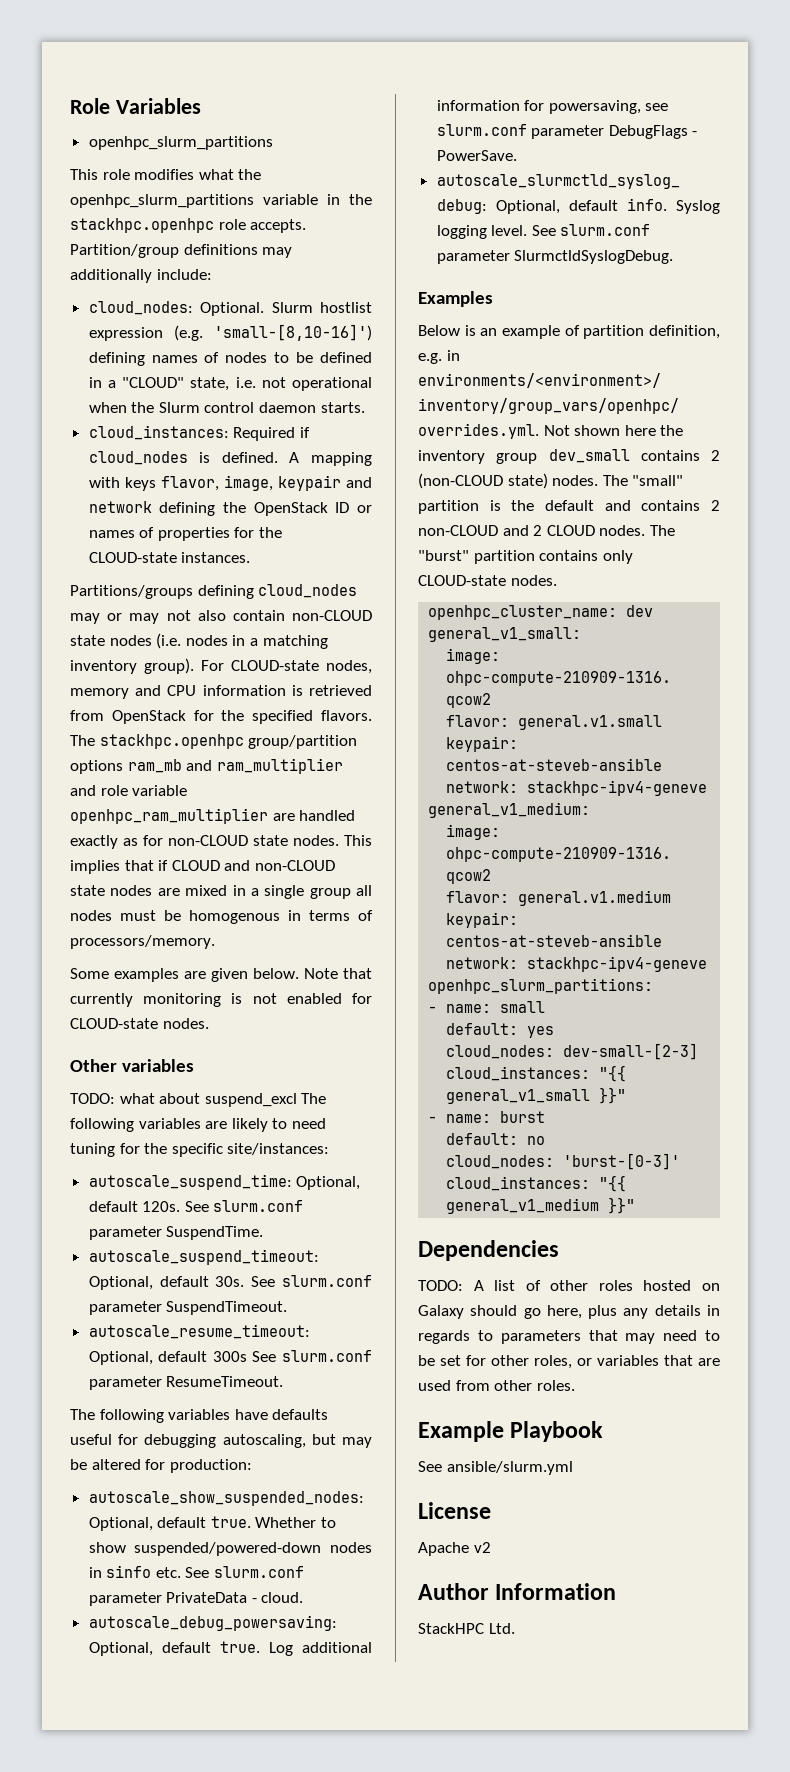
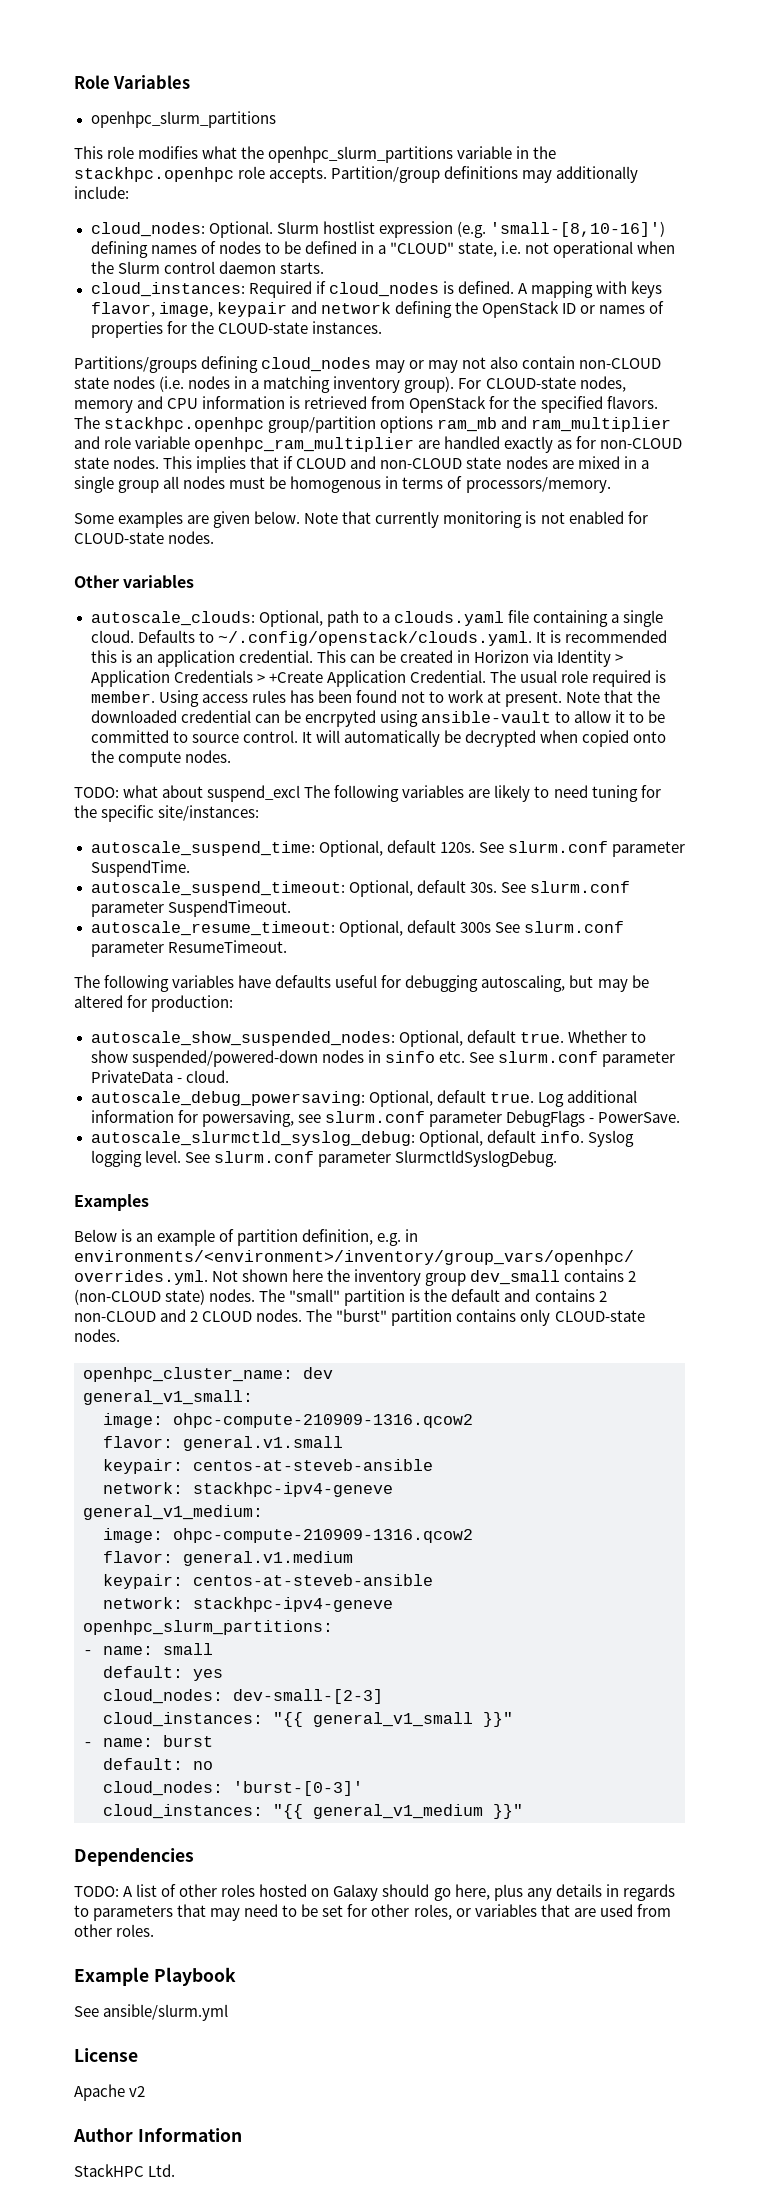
(195, 1065) none -> [90,610,663,627] [90,630,667,646] [90,650,624,667] [90,670,666,687] [90,690,661,707] [90,710,666,727] [90,730,667,747] [90,750,231,767] // autoscale_clouds: Optional, path to a clouds.yaml file containing a single cloud. Defaults to ~/.config/openstack/clouds.yaml. It is recommended this is an application credential. This can be created in Horizon via Identity > Application Credentials > +Create Application Credential. The usual role required is member. Using access rules has been found not to work at present. Note that the downloaded credential can be encrpyted using ansible-vault to allow it to be committed to source control. It will automatically be decrypted when copied onto the compute nodes.

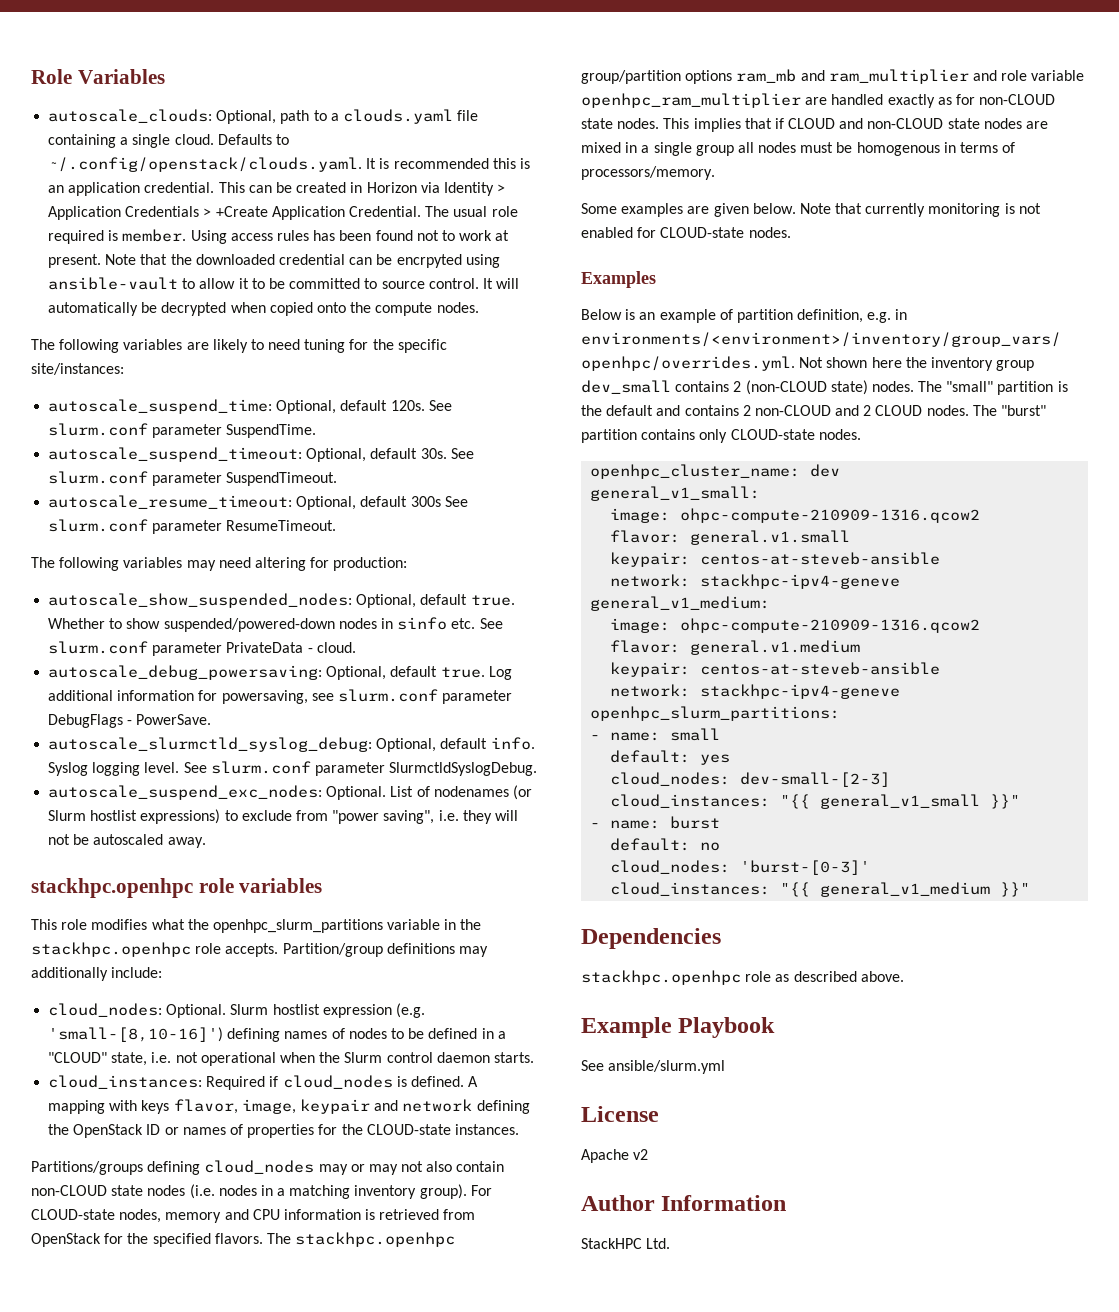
[90,111,276,128] openhpc_slurm_partitions -> [48,109,479,124] [48,134,289,148] [48,157,530,172] [48,182,506,196] [48,206,518,220] [48,229,510,244] [48,254,500,268] [48,277,520,290] [48,302,479,316] [31,339,447,353] [31,363,124,375] [48,399,452,414] [48,423,317,438] [48,447,474,462] [48,471,338,486] [48,495,468,510] [48,519,337,534] [31,557,408,571] [48,593,515,608] [48,617,503,632] [48,641,356,656] [48,665,512,680] [48,689,513,704] [48,714,212,728] [48,737,535,752] [48,761,538,776] [48,785,532,800] [48,809,518,824] [48,834,206,848] [31,878,323,898] autoscale_clouds: Optional, path to a clouds.yaml file containing a single cloud. Defaults to ~/.config/openstack/clouds.yaml. It is recommended this is an application credential. This can be created in Horizon via Identity > Application Credentials > +Create Application Credential. The usual role required is member. Using access rules has been found not to work at present. Note that the downloaded credential can be encrpyted using ansible-vault to allow it to be committed to source control. It will automatically be decrypted when copied onto the compute nodes. // The following variables are likely to need tuning for the specific site/instances: // autoscale_suspend_time: Optional, default 120s. See slurm.conf parameter SuspendTime. // autoscale_suspend_timeout: Optional, default 30s. See slurm.conf parameter SuspendTimeout. // autoscale_resume_timeout: Optional, default 300s See slurm.conf parameter ResumeTimeout. // The following variables may need altering for production: // autoscale_show_suspended_nodes: Optional, default true. Whether to show suspended/powered-down nodes in sinfo etc. See slurm.conf parameter PrivateData - cloud. // autoscale_debug_powersaving: Optional, default true. Log additional information for powersaving, see slurm.conf parameter DebugFlags - PowerSave. // autoscale_slurmctld_syslog_debug: Optional, default info. Syslog logging level. See slurm.conf parameter SlurmctldSyslogDebug. // autoscale_suspend_exc_nodes: Optional. List of nodenames (or Slurm hostlist expressions) to exclude from "power saving", i.e. they will not be autoscaled away. // stackhpc.openhpc role variables
[74,575,195,588] [90,610,663,627] [90,630,667,646] [90,650,624,667] [90,670,666,687] [90,690,661,707] [90,710,666,727] [90,730,667,747] [90,750,231,767] [74,785,661,802] [74,805,260,822] [90,840,685,857] [90,860,190,877] [90,880,630,897] [90,900,291,917] [90,920,624,937] [90,940,287,957] [74,975,649,992] [74,995,234,1012] [90,1030,646,1047] [90,1050,675,1067] [90,1070,229,1083] [90,1090,637,1107] [90,1110,680,1127] [90,1130,634,1147] [90,1150,557,1167] // Other variables // autoscale_clouds: Optional, path to a clouds.yaml file containing a single cloud. Defaults to ~/.config/openstack/clouds.yaml. It is recommended this is an application credential. This can be created in Horizon via Identity > Application Credentials > +Create Application Credential. The usual role required is member. Using access rules has been found not to work at present. Note that the downloaded credential can be encrpyted using ansible-vault to allow it to be committed to source control. It will automatically be decrypted when copied onto the compute nodes. // TODO: what about suspend_excl The following variables are likely to need tuning for the specific site/instances: // autoscale_suspend_time: Optional, default 120s. See slurm.conf parameter SuspendTime. // autoscale_suspend_timeout: Optional, default 30s. See slurm.conf parameter SuspendTimeout. // autoscale_resume_timeout: Optional, default 300s See slurm.conf parameter ResumeTimeout. // The following variables have defaults useful for debugging autoscaling, but may be altered for production: // autoscale_show_suspended_nodes: Optional, default true. Whether to show suspended/powered-down nodes in sinfo etc. See slurm.conf parameter PrivateData - cloud. // autoscale_debug_powersaving: Optional, default true. Log additional information for powersaving, see slurm.conf parameter DebugFlags - PowerSave. // autoscale_slurmctld_syslog_debug: Optional, default info. Syslog logging level. See slurm.conf parameter SlurmctldSyslogDebug. -> (791, 232) none
[74,1884,675,1901] [74,1904,671,1921] [74,1924,155,1937] TODO: A list of other roles hosted on Galaxy should go here, plus any details in regards to parameters that may need to be set for other roles, or variables that are used from other roles. -> [581,970,904,985] stackhpc.openhpc role as described above.

